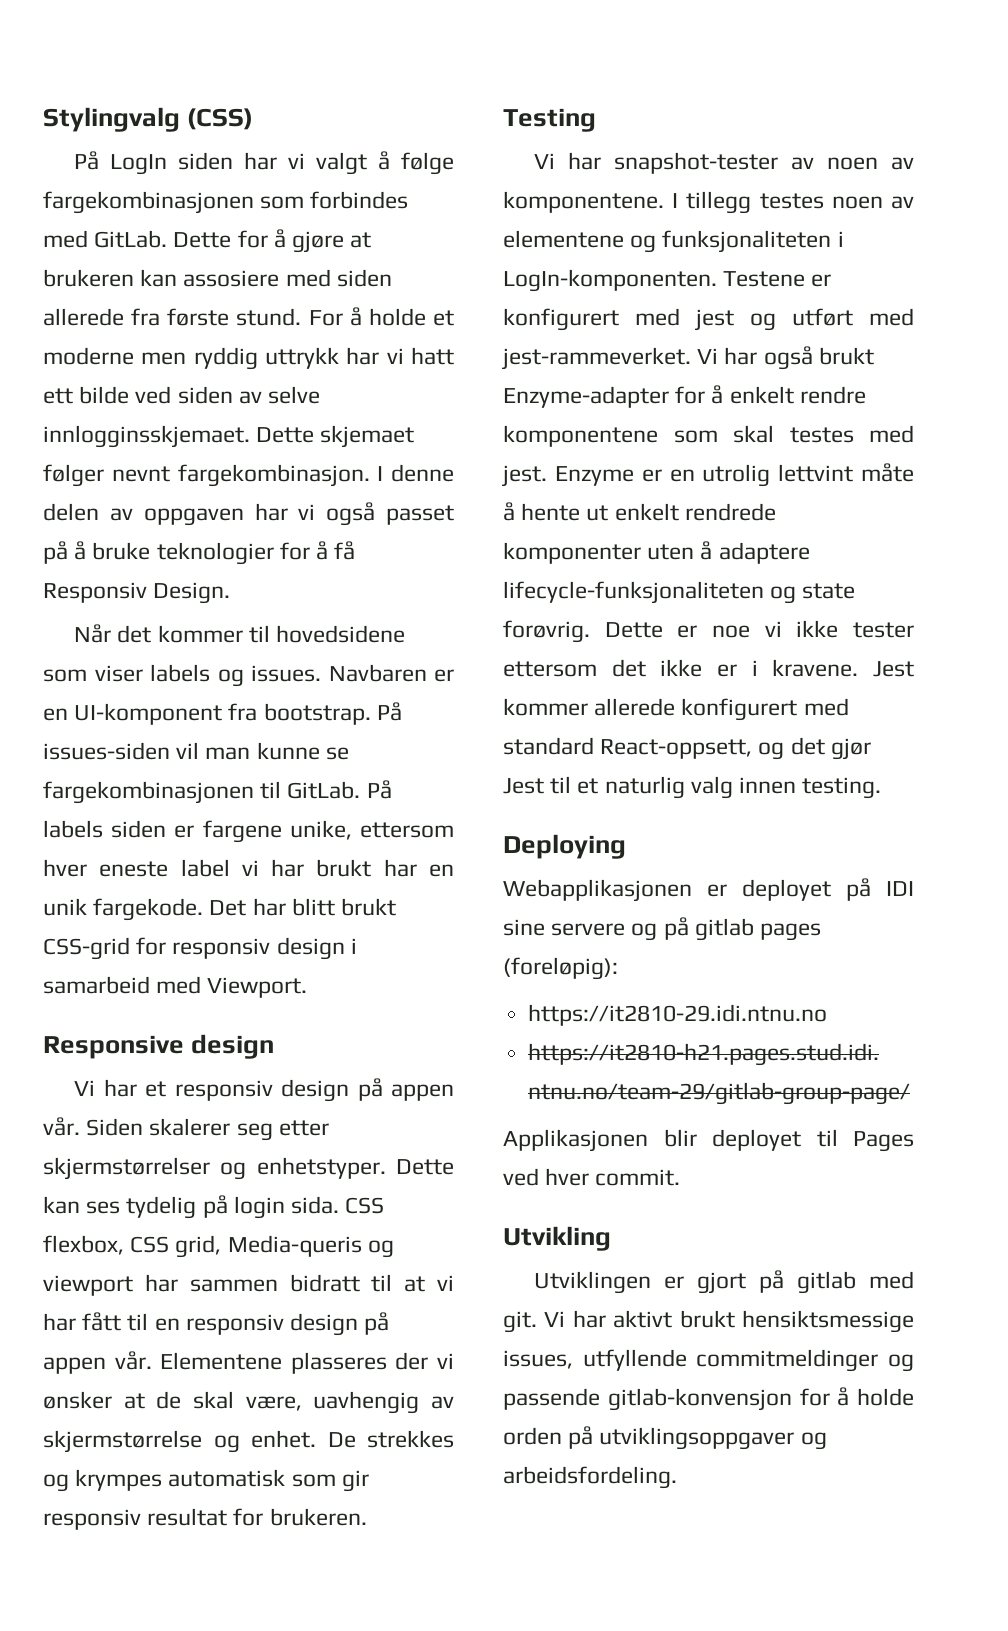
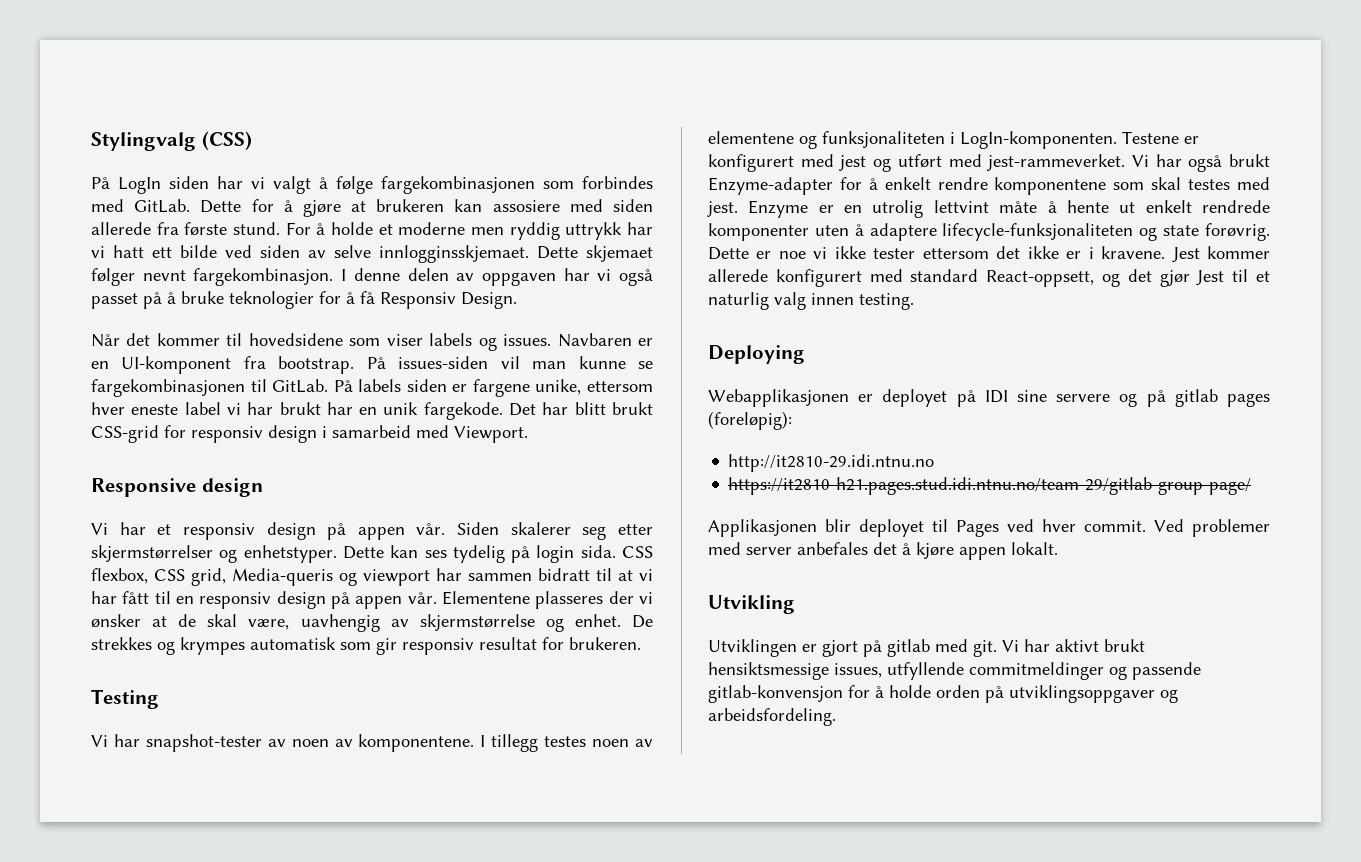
[528,1004,828,1026] https://it2810-29.idi.ntnu.no -> [728,454,935,472] http://it2810-29.idi.ntnu.no
(681, 1177) none -> [1154,519,1270,537] [708,542,1058,560] Ved problemer med server anbefales det å kjøre appen lokalt.

